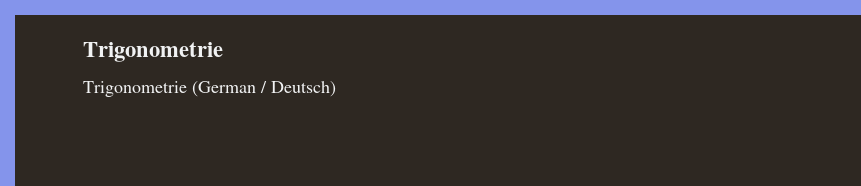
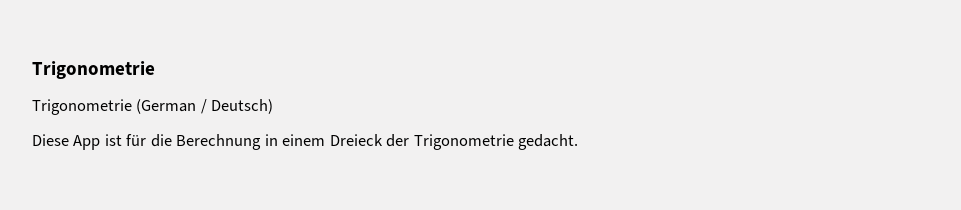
(336, 89) none -> [32,134,579,150] // Diese App ist für die Berechnung in einem Dreieck der Trigonometrie gedacht.

